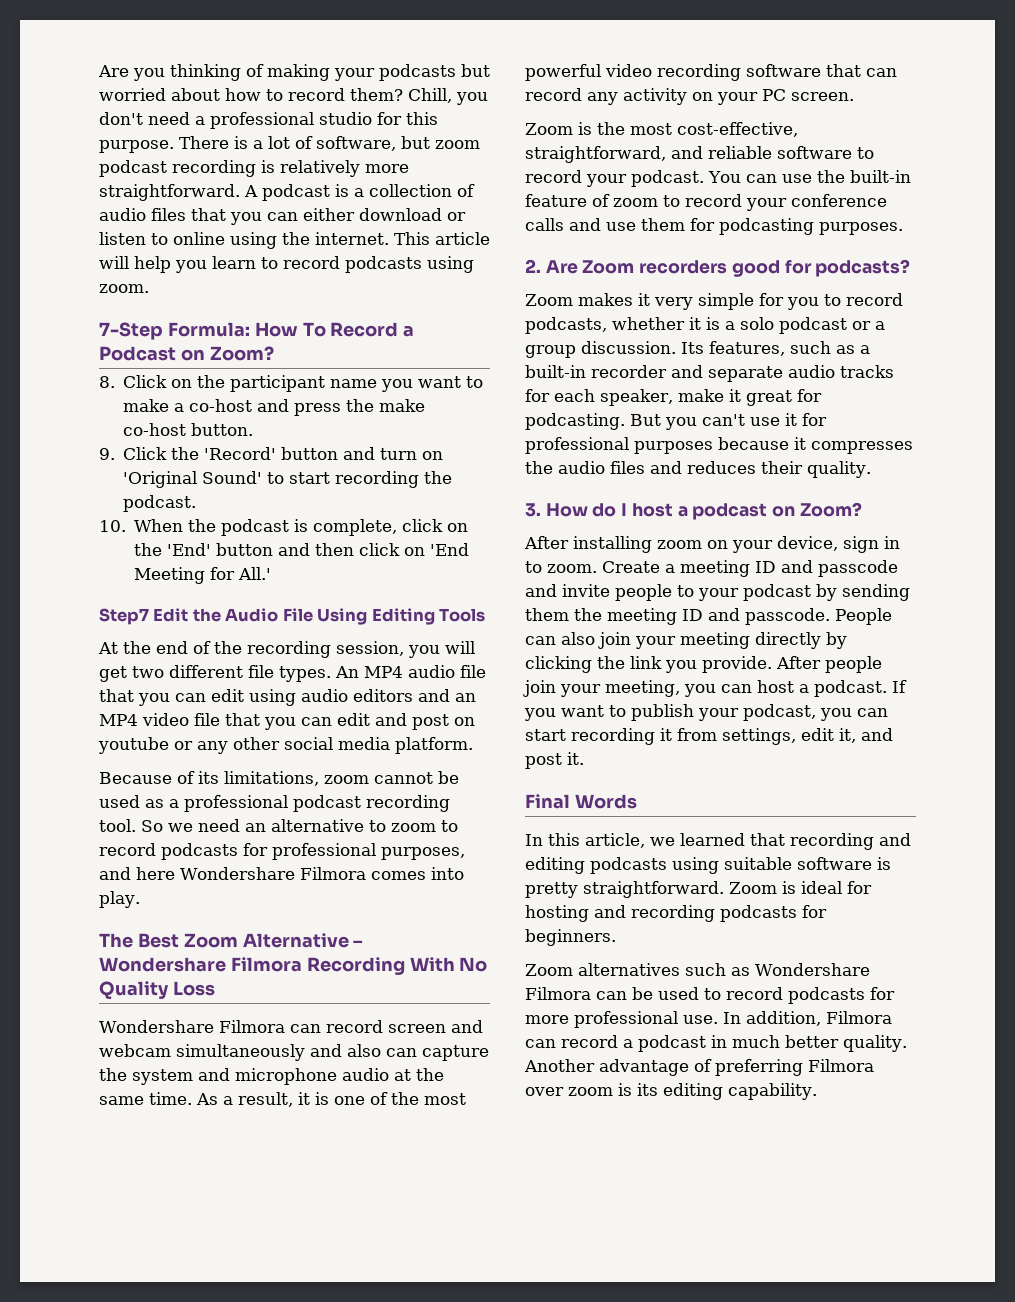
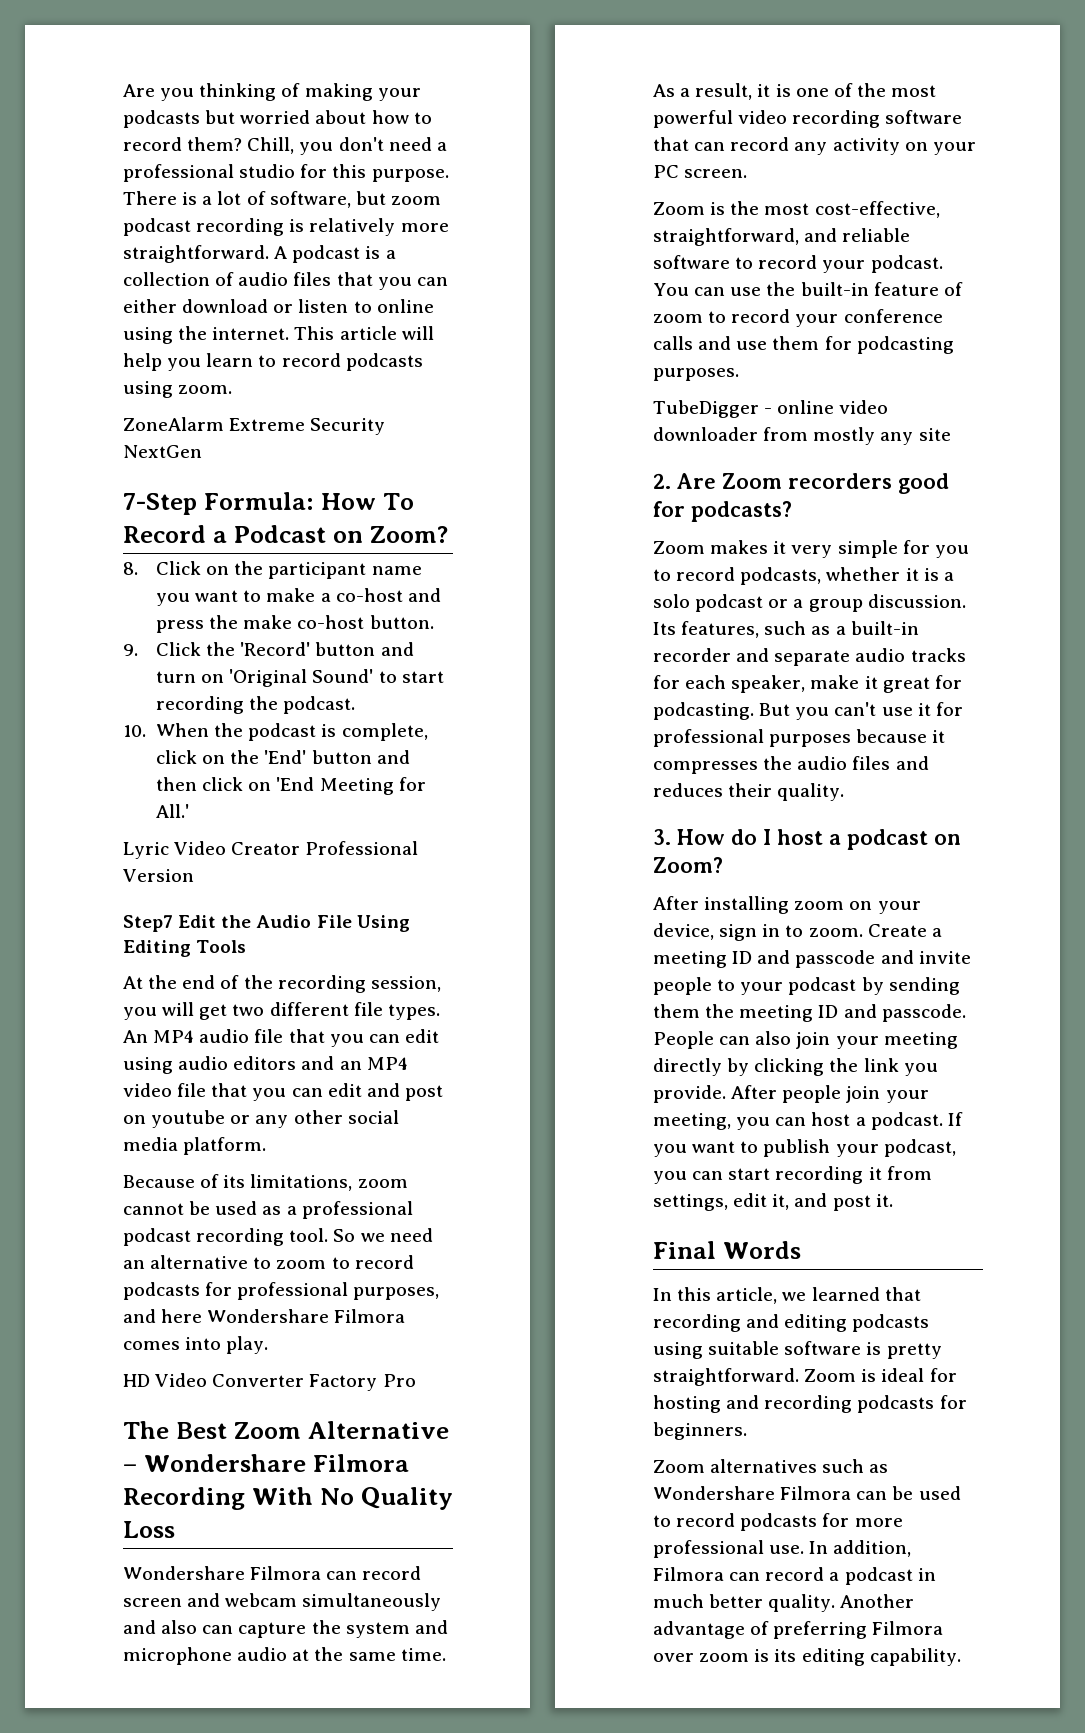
(149, 288) none -> [123,417,386,435] [123,445,202,458] // ZoneAlarm Extreme Security NextGen
(272, 573) none -> [123,841,419,859] [123,869,194,882] // Lyric Video Creator Professional Version
(140, 899) none -> [123,1373,416,1391] // HD Video Converter Factory Pro
(903, 228) none -> [653,400,889,418] [653,427,951,445] // TubeDigger - online video downloader from mostly any site

